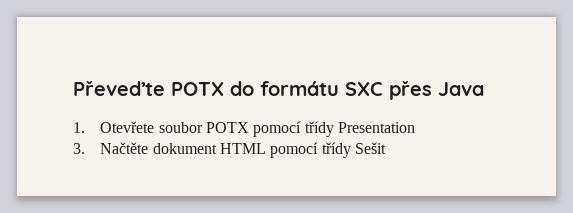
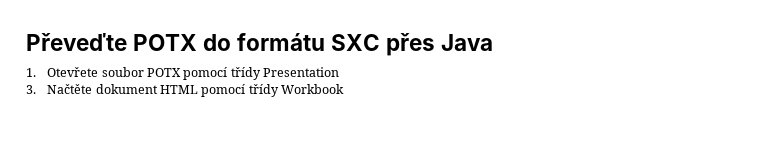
[354,142,386,154] Sešit -> [281,84,345,94] Workbook

